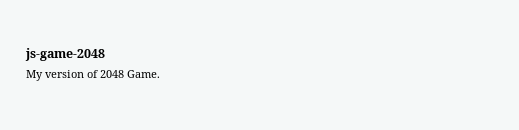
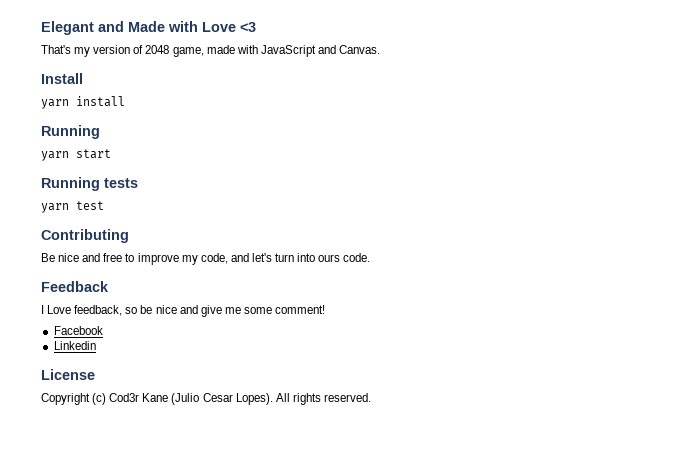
[25,48,105,61] [26,70,160,81] js-game-2048 // My version of 2048 Game. -> [41,21,256,35] [41,45,381,57] [41,73,83,84] [41,96,125,109] [41,125,100,139] [41,149,111,161] [41,177,138,191] [41,201,104,213] [41,229,129,243] [41,253,371,265] [41,281,109,292] [41,305,326,317] [53,326,103,335] [53,341,96,350] [41,369,95,380] [41,393,371,405] Elegant and Made with Love <3 // That's my version of 2048 game, made with JavaScript and Canvas. // Install // yarn install // Running // yarn start // Running tests // yarn test // Contributing // Be nice and free to improve my code, and let's turn into ours code. // Feedback // I Love feedback, so be nice and give me some comment! // Facebook // Linkedin // License // Copyright (c) Cod3r Kane (Julio Cesar Lopes). All rights reserved.

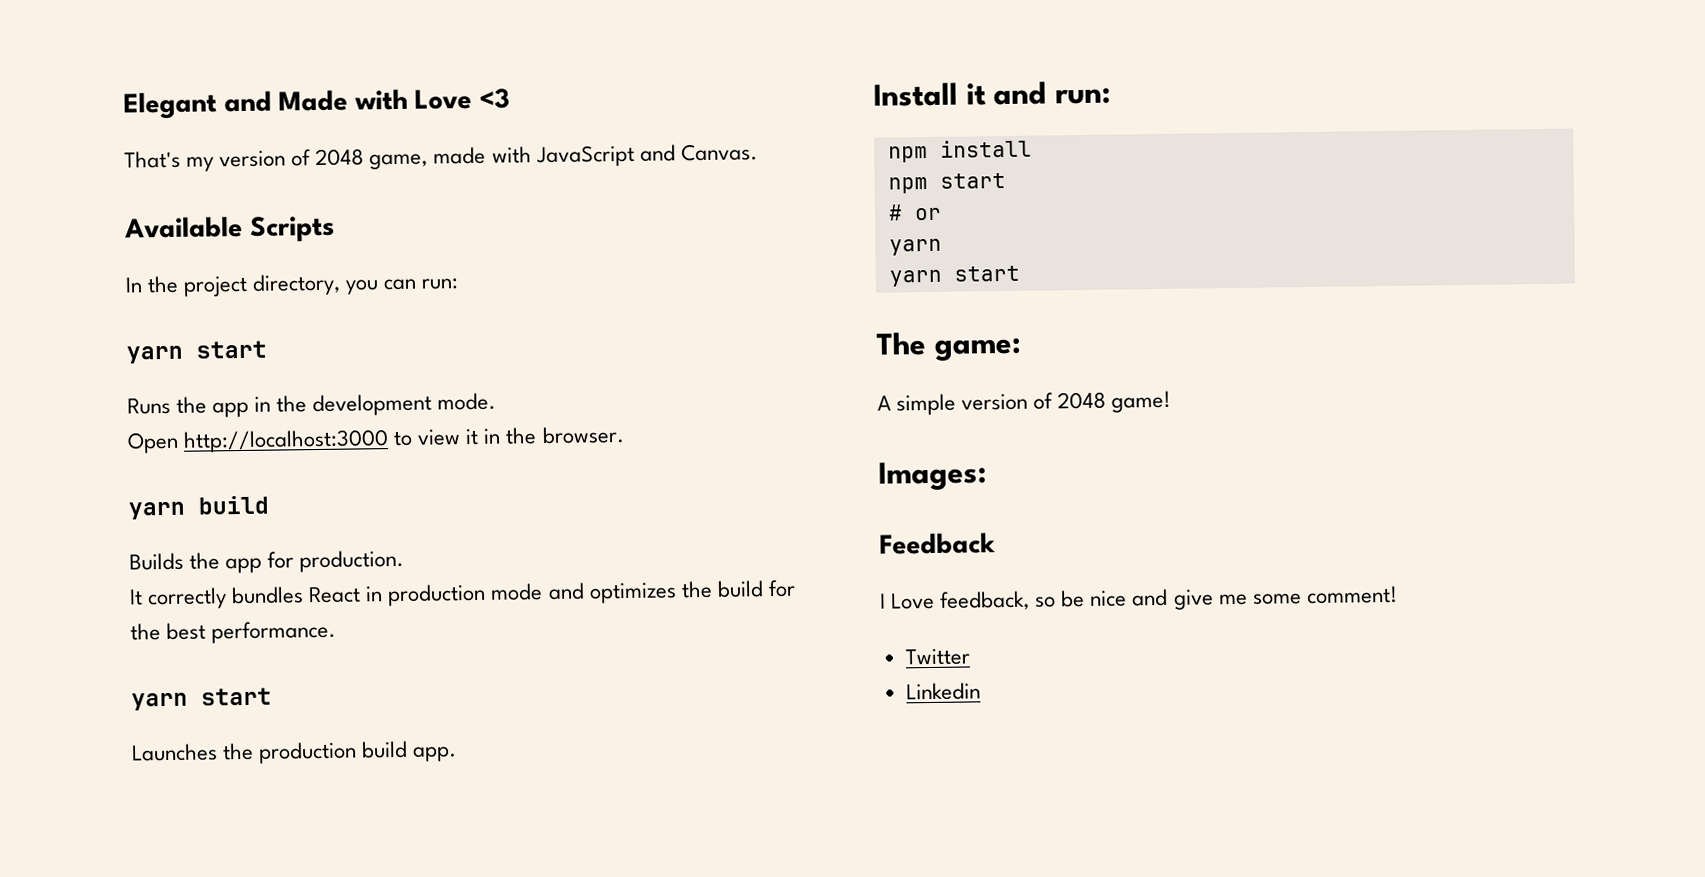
[41,73,83,84] [41,96,125,109] [41,125,100,139] [41,149,111,161] [41,177,138,191] [41,201,104,213] [41,229,129,243] [41,253,371,265] Install // yarn install // Running // yarn start // Running tests // yarn test // Contributing // Be nice and free to improve my code, and let's turn into ours code. -> [124,215,335,242] [125,273,460,297] [126,340,267,364] [127,392,497,418] [127,425,625,454] [128,495,269,520] [129,549,405,574] [129,579,796,610] [130,620,337,644] [131,687,272,711] [131,740,458,764] [873,81,1111,107] [887,139,1032,163] [887,172,1006,194] [887,204,942,221] [888,238,942,256] [888,265,1020,287] [876,332,1021,361] [877,390,1172,416] [878,461,987,491] Available Scripts // In the project directory, you can run: // yarn start // Runs the app in the development mode. // Open http://localhost:3000 to view it in the browser. // yarn build // Builds the app for production. // It correctly bundles React in production mode and optimizes the build for the best performance. // yarn start // Launches the production build app. // Install it and run: // npm install // npm start // # or // yarn // yarn start // The game: // A simple version of 2048 game! // Images:
[53,326,103,335] Facebook -> [904,648,970,666] Twitter
[41,369,95,380] [41,393,371,405] // License // Copyright (c) Cod3r Kane (Julio Cesar Lopes). All rights reserved. -> (981, 691) none

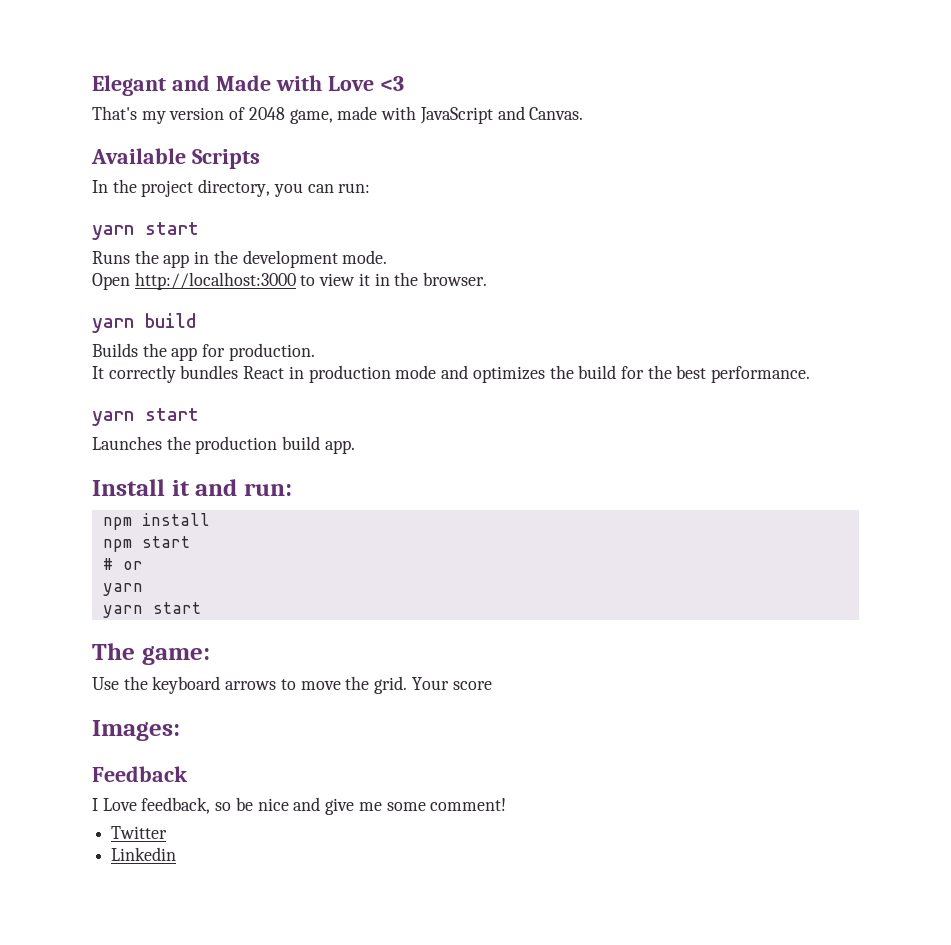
[877,390,1172,416] A simple version of 2048 game! -> [92,676,492,694] Use the keyboard arrows to move the grid. Your score

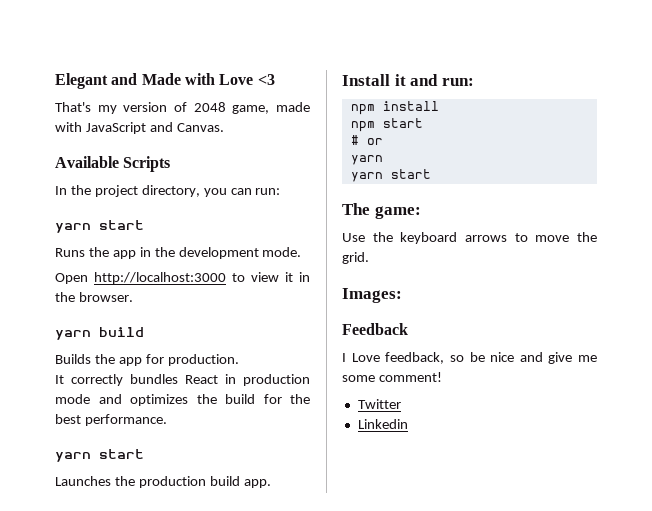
[411,677,492,690] Your score -> (369, 258) none

